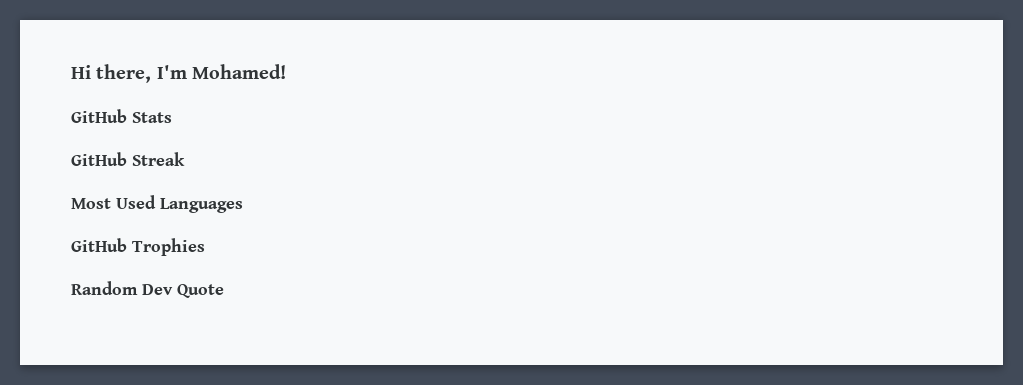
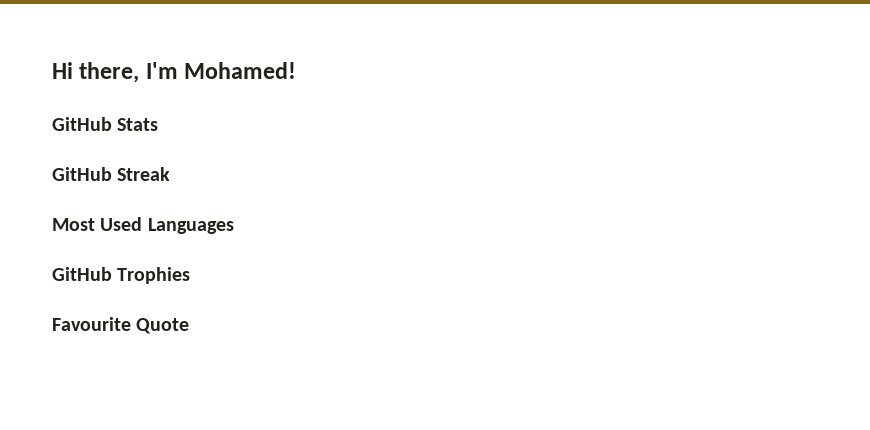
[71,281,173,295] Random Dev -> [52,317,131,331] Favourite

